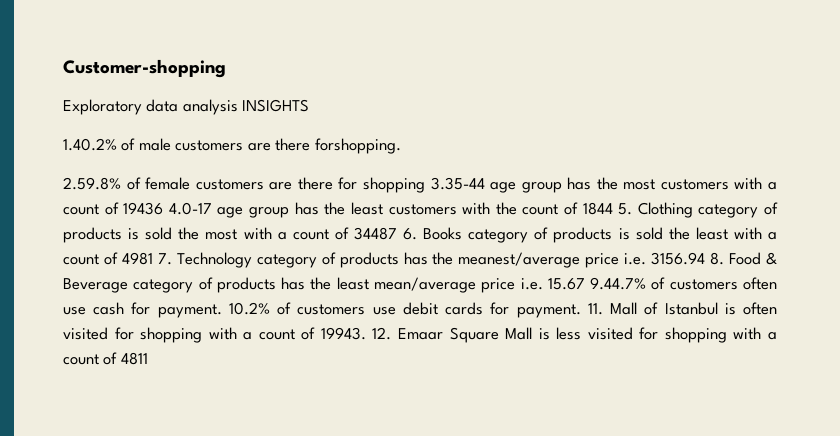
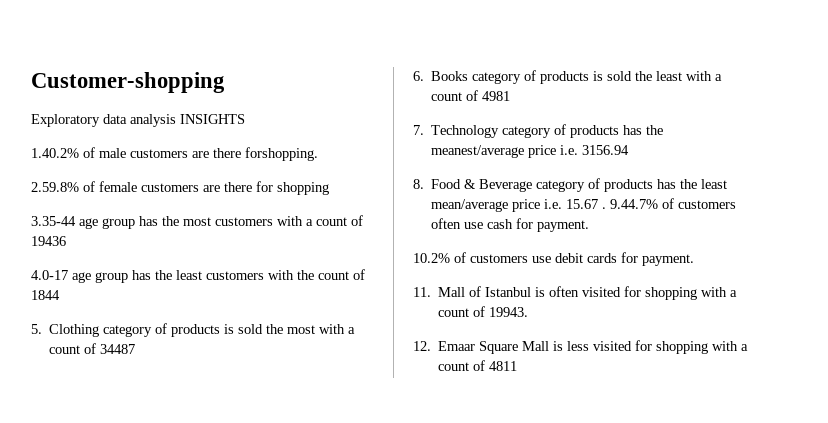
(425, 185) none -> (329, 188) //
(164, 208) none -> (66, 241) //
(613, 208) none -> (60, 295) //
(397, 233) none -> (136, 349) //
(153, 258) none -> (511, 96) //
(706, 258) none -> (630, 150) //
(585, 284) none -> [602,207,607,209] .
(222, 311) none -> (590, 226) //
(581, 311) none -> (694, 260) //
(366, 333) none -> (529, 312) //

